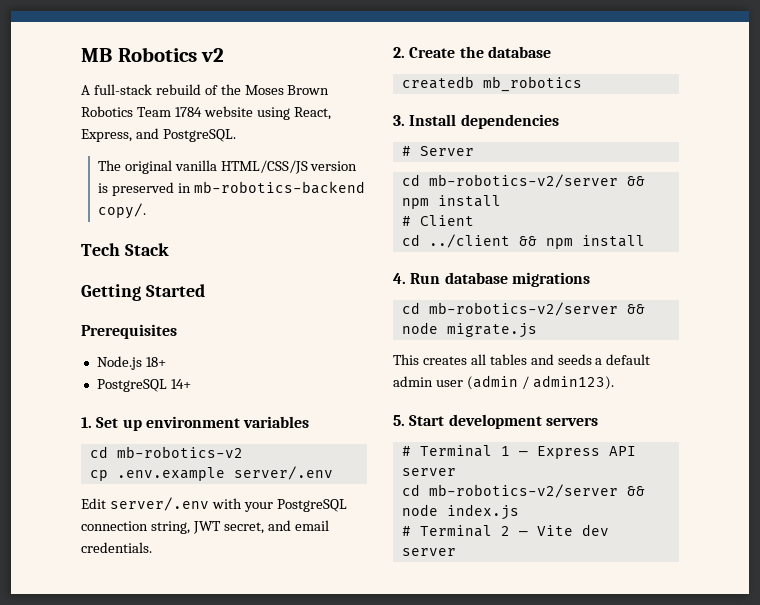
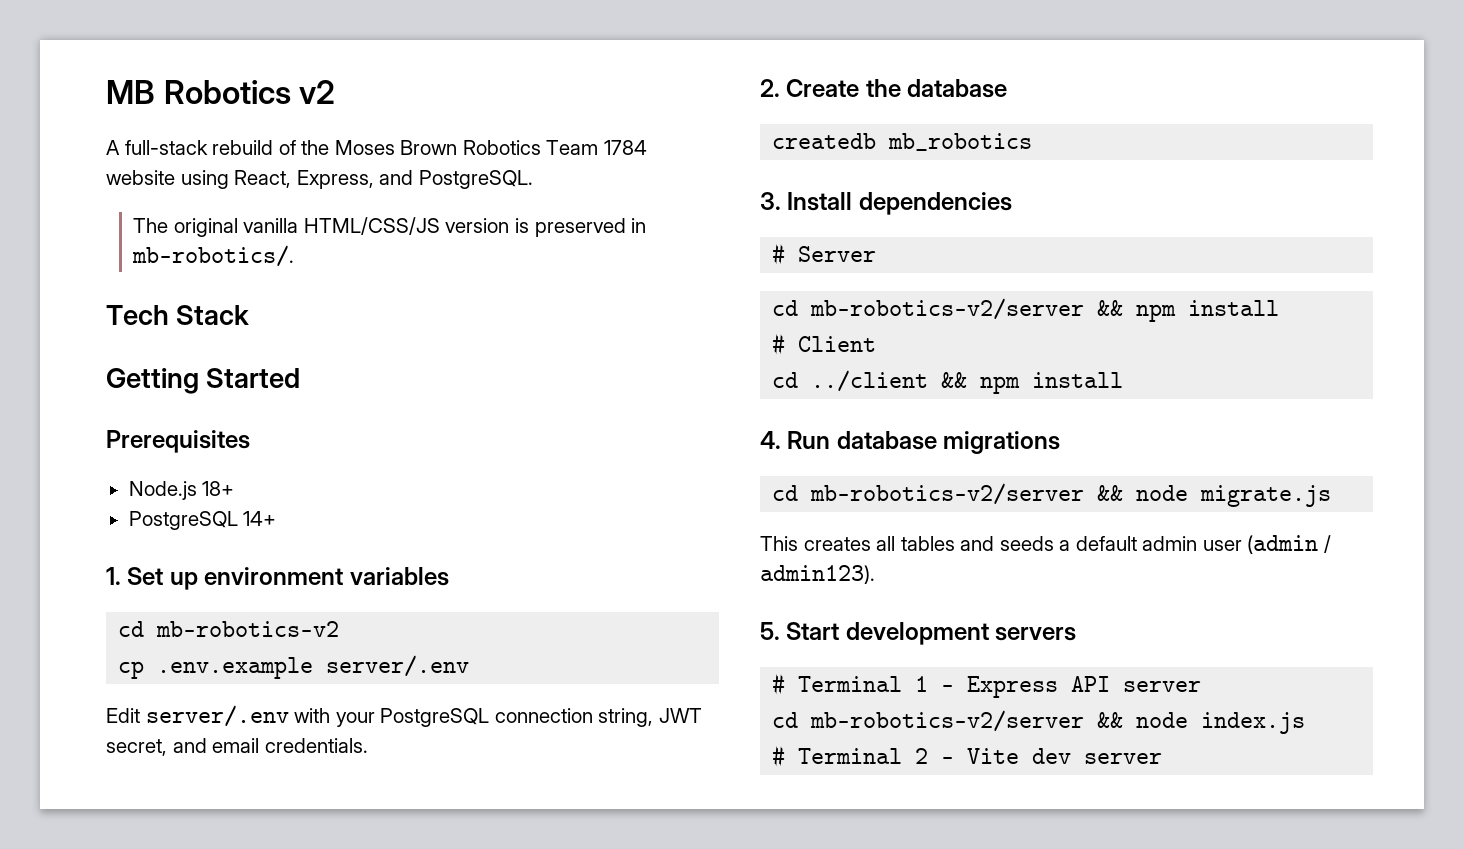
[193,181,365,194] [97,203,146,219] mb-robotics-backend copy/. -> [132,245,295,267] mb-robotics/.

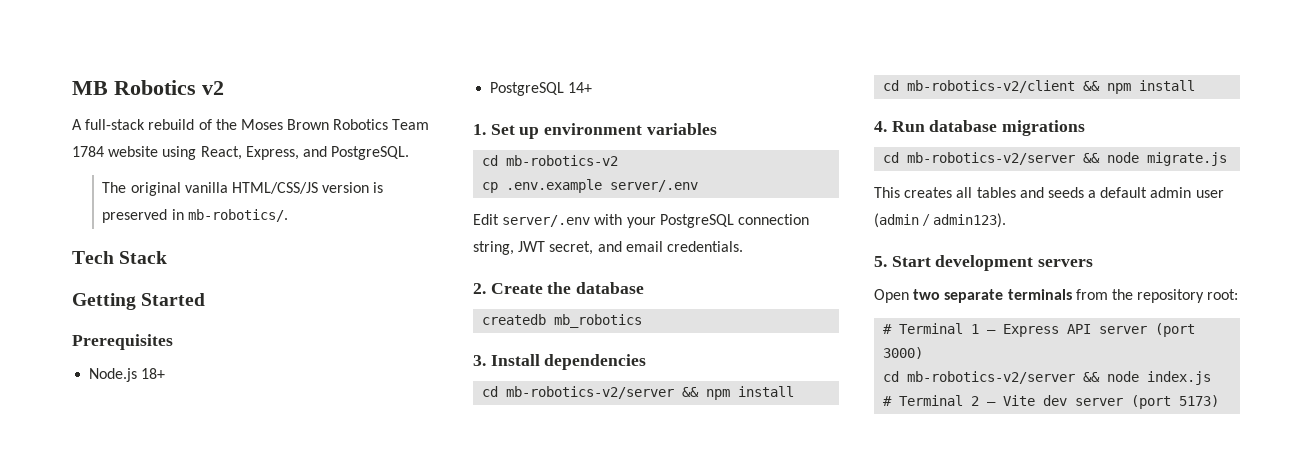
[772,243,877,265] // # Server -> (647, 362) none
[772,333,877,355] [772,370,929,392] // # Client // cd ../client -> [883,80,1076,93] // cd mb-robotics-v2/client
(1077, 634) none -> [874,289,1239,303] // Open two separate terminals from the repository root:
(1202, 686) none -> [1155,323,1196,337] [883,347,924,359] (port 3000)
(1163, 758) none -> [1131,395,1220,409] (port 5173)

